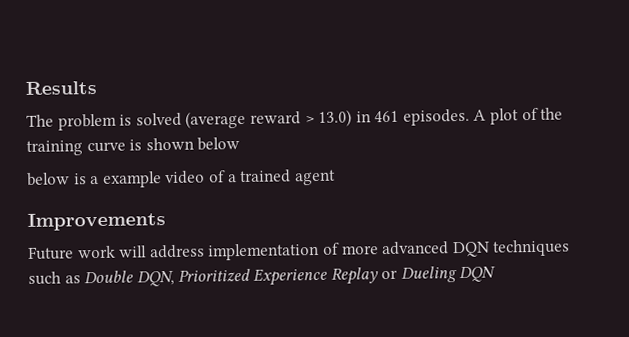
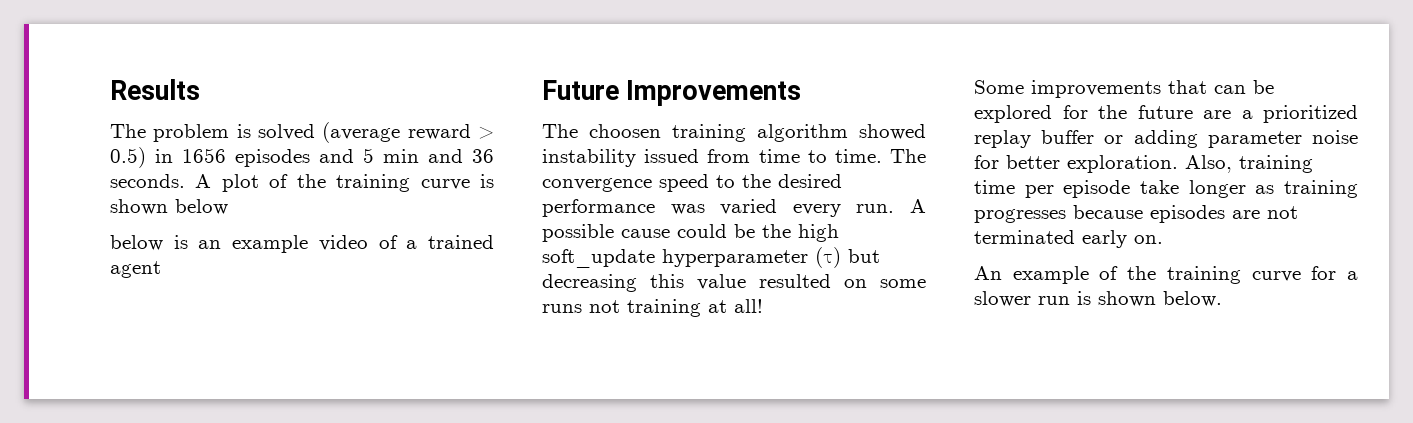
[318,108,470,127] 13.0) in 461 episodes. -> [110,147,494,168] [110,174,185,188] 0.5) in 1656 episodes and 5 min and 36 seconds.
[90,175,100,185] a -> [198,240,222,249] an
(336, 177) none -> [542,80,619,100] Future
[28,239,571,261] [28,266,497,287] Future work will address implementation of more advanced DQN techniques such as Double DQN, Prioritized Experience Replay or Dueling DQN -> [542,124,926,142] [542,149,926,167] [542,174,842,192] [542,199,926,217] [542,224,839,242] [542,247,880,268] [542,274,926,292] [542,299,763,317] [974,80,1274,98] [974,105,1358,123] [974,130,1358,148] [974,155,1313,173] [974,180,1358,198] [974,205,1298,223] [974,230,1163,248] [974,266,1358,284] [974,291,1222,307] The choosen training algorithm showed instability issued from time to time. The convergence speed to the desired performance was varied every run. A possible cause could be the high soft_update hyperparameter (τ) but decreasing this value resulted on some runs not training at all! // Some improvements that can be explored for the future are a prioritized replay buffer or adding parameter noise for better exploration. Also, training time per episode take longer as training progresses because episodes are not terminated early on. // An example of the training curve for a slower run is shown below.

